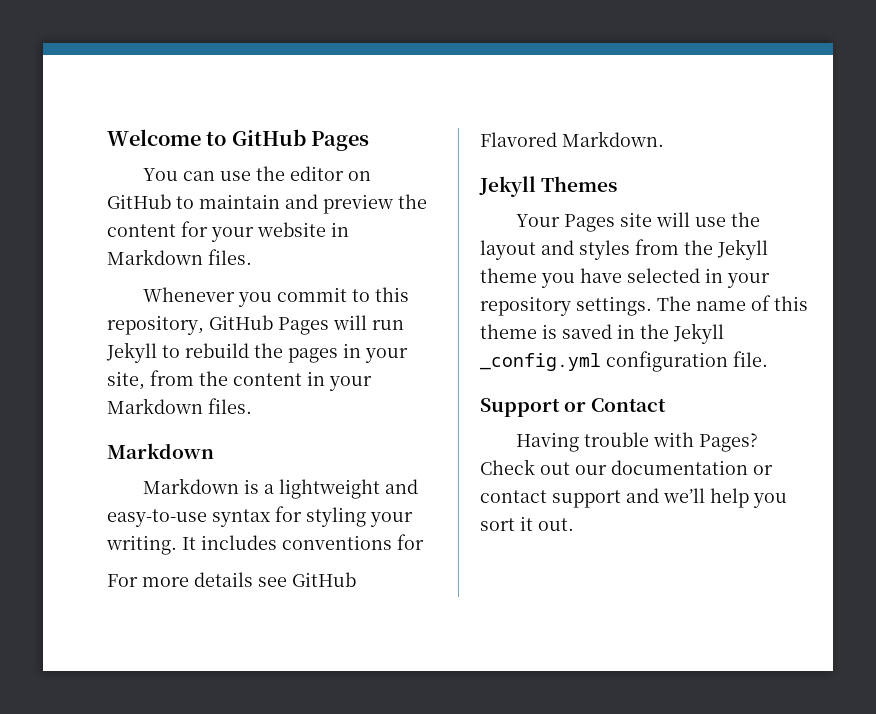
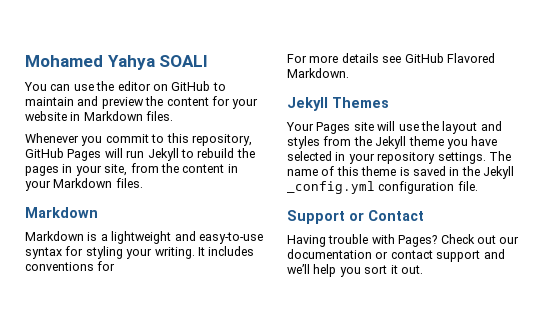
[107,129,370,151] Welcome to GitHub Pages -> [25,55,209,70] Mohamed Yahya SOALI

